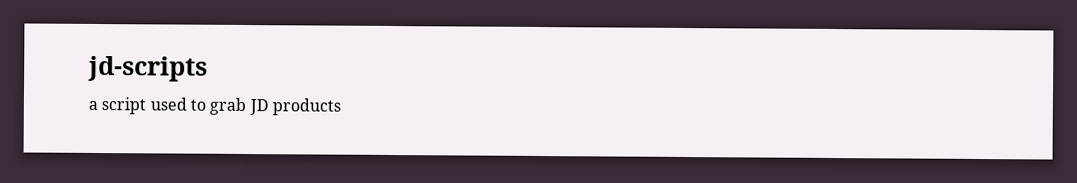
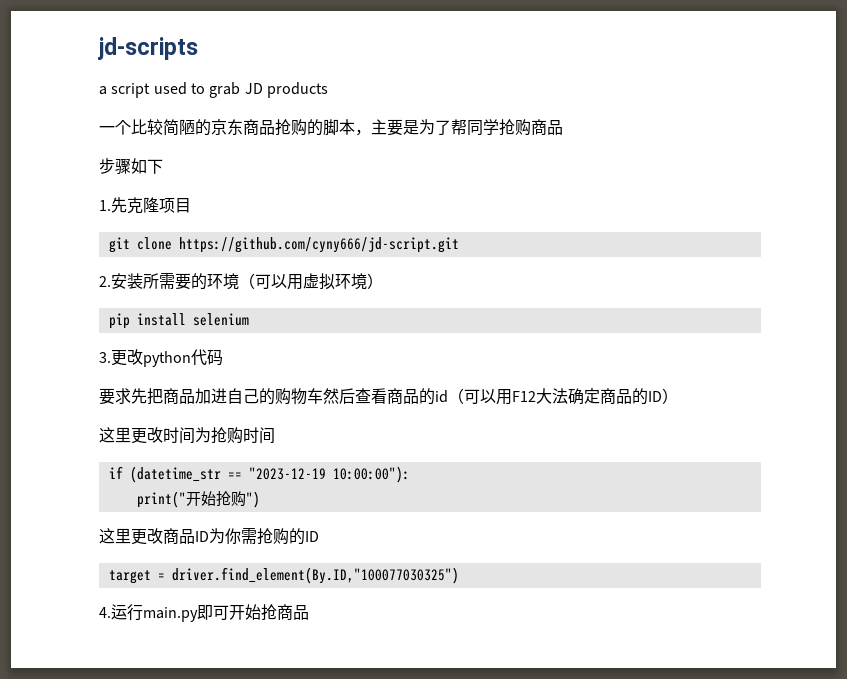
(341, 107) none -> [99,119,563,136] [99,158,163,174] [99,197,191,214] [108,237,459,253] [99,273,383,290] [108,313,249,329] [99,349,223,367] [99,388,678,405] [99,427,275,444] [108,466,410,483] [136,490,260,508] [99,528,319,545] [108,567,459,584] [99,604,309,622] // 一个比较简陋的京东商品抢购的脚本，主要是为了帮同学抢购商品 // 步骤如下 // 1.先克隆项目 // git clone https://github.com/cyny666/jd-script.git // 2.安装所需要的环境（可以用虚拟环境） // pip install selenium // 3.更改python代码 // 要求先把商品加进自己的购物车然后查看商品的id（可以用F12大法确定商品的ID） // 这里更改时间为抢购时间 // if (datetime_str == "2023-12-19 10:00:00"): // print("开始抢购") // 这里更改商品ID为你需抢购的ID // target = driver.find_element(By.ID,"100077030325") // 4.运行main.py即可开始抢商品

